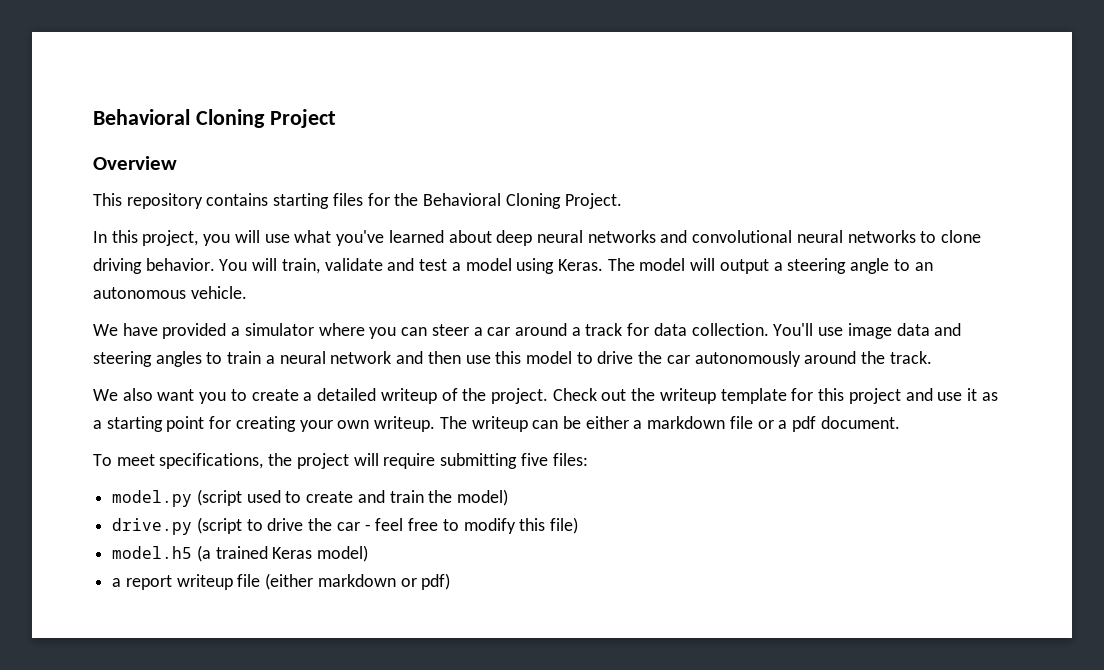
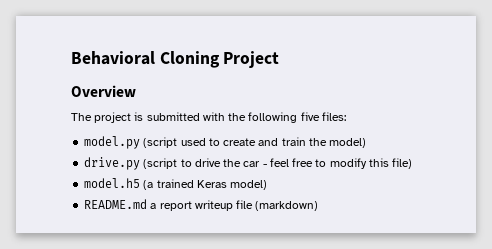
[93,193,622,209] [93,230,982,246] [93,258,933,274] [93,286,247,299] [93,323,962,339] [93,351,932,367] [93,388,998,404] [93,416,900,432] [93,453,518,469] This repository contains starting files for the Behavioral Cloning Project. // In this project, you will use what you've learned about deep neural networks and convolutional neural networks to clone driving behavior. You will train, validate and test a model using Keras. The model will output a steering angle to an autonomous vehicle. // We have provided a simulator where you can steer a car around a track for data collection. You'll use image data and steering angles to train a neural network and then use this model to drive the car autonomously around the track. // We also want you to create a detailed writeup of the project. Check out the writeup template for this project and use it as a starting point for creating your own writeup. The writeup can be either a markdown file or a pdf document. // To meet specifications, the project will require submitting -> [71,112,298,123] The project is submitted with the following
(369, 553) none -> [84,199,148,209] README.md
[265,573,451,590] (either markdown or pdf) -> [255,201,319,211] (markdown)

